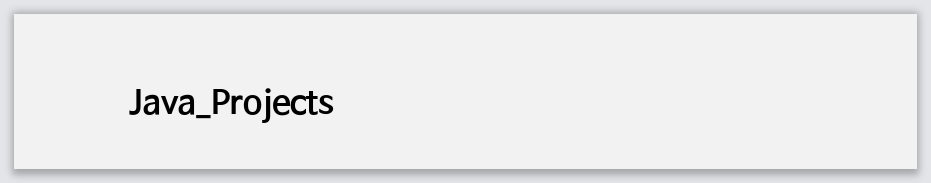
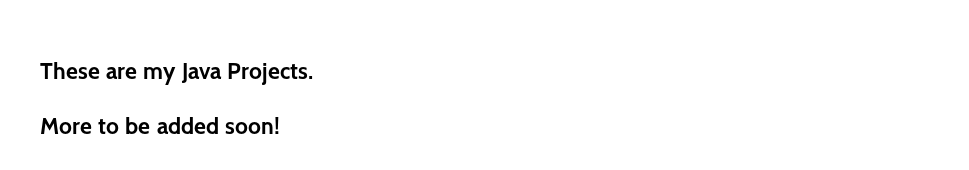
[129,88,334,124] Java_Projects -> [40,62,313,85] [40,117,280,134] These are my Java Projects. // More to be added soon!

